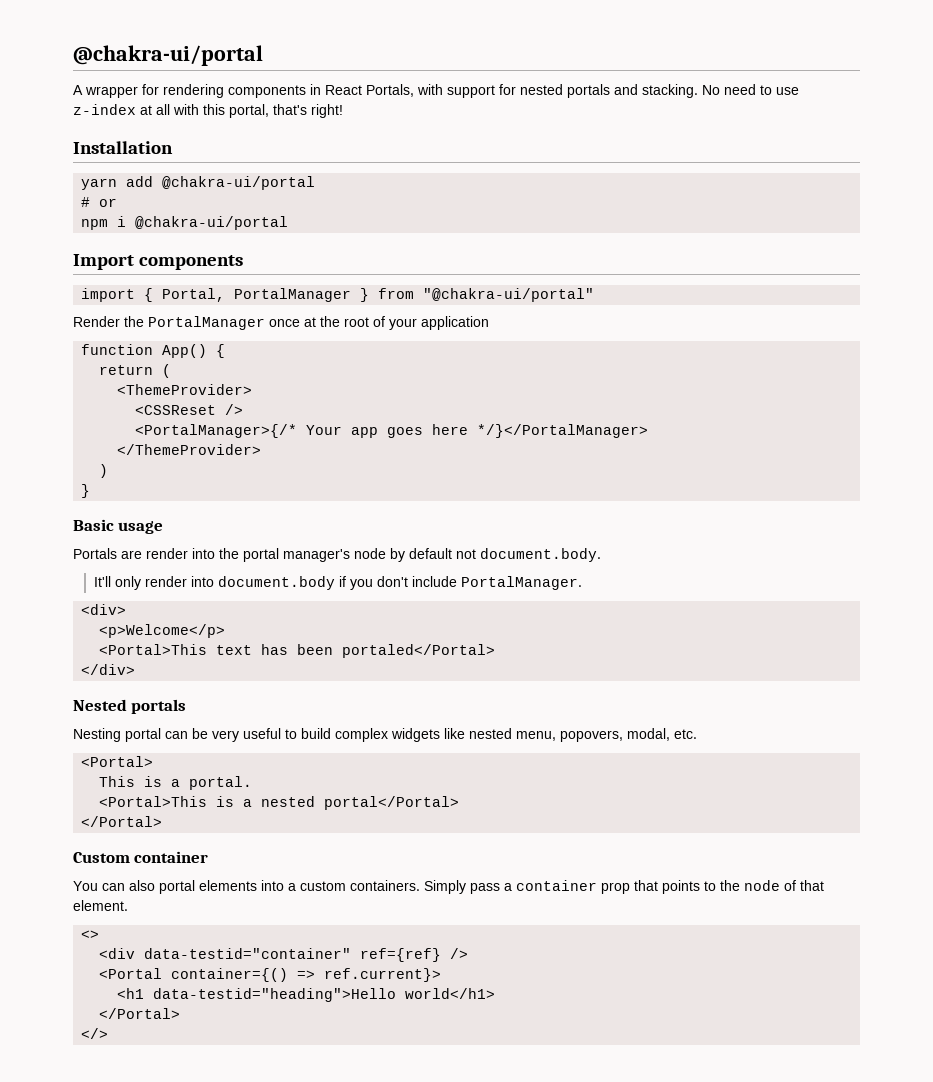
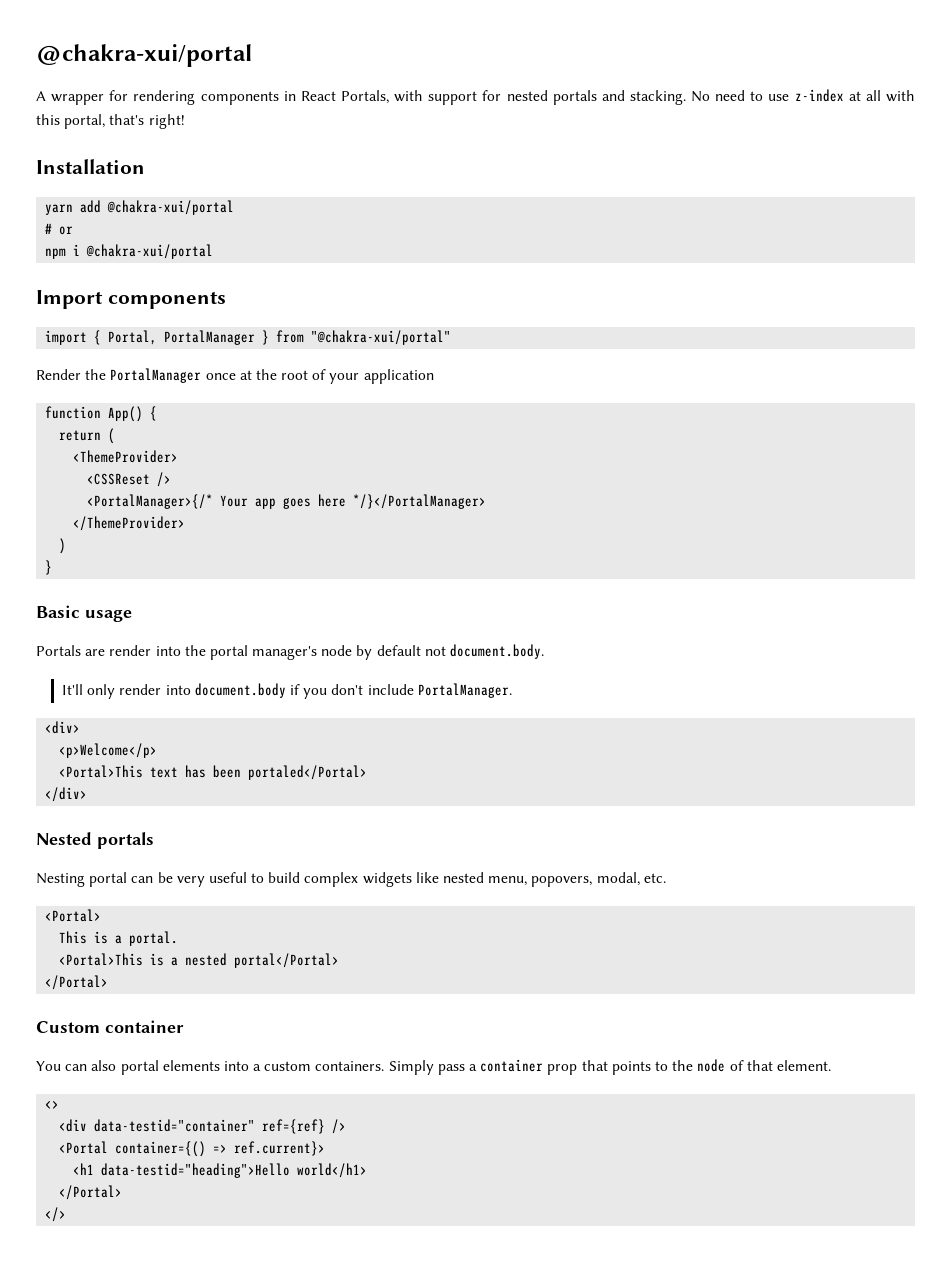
[73,45,263,66] @chakra-ui/portal -> [36,44,252,67] @chakra-xui/portal
[162,176,316,190] @chakra-ui/portal -> [107,200,235,215] @chakra-xui/portal
[135,216,289,230] @chakra-ui/portal -> [86,244,214,259] @chakra-xui/portal
[423,288,595,302] "@chakra-ui/portal" -> [311,330,452,345] "@chakra-xui/portal"

